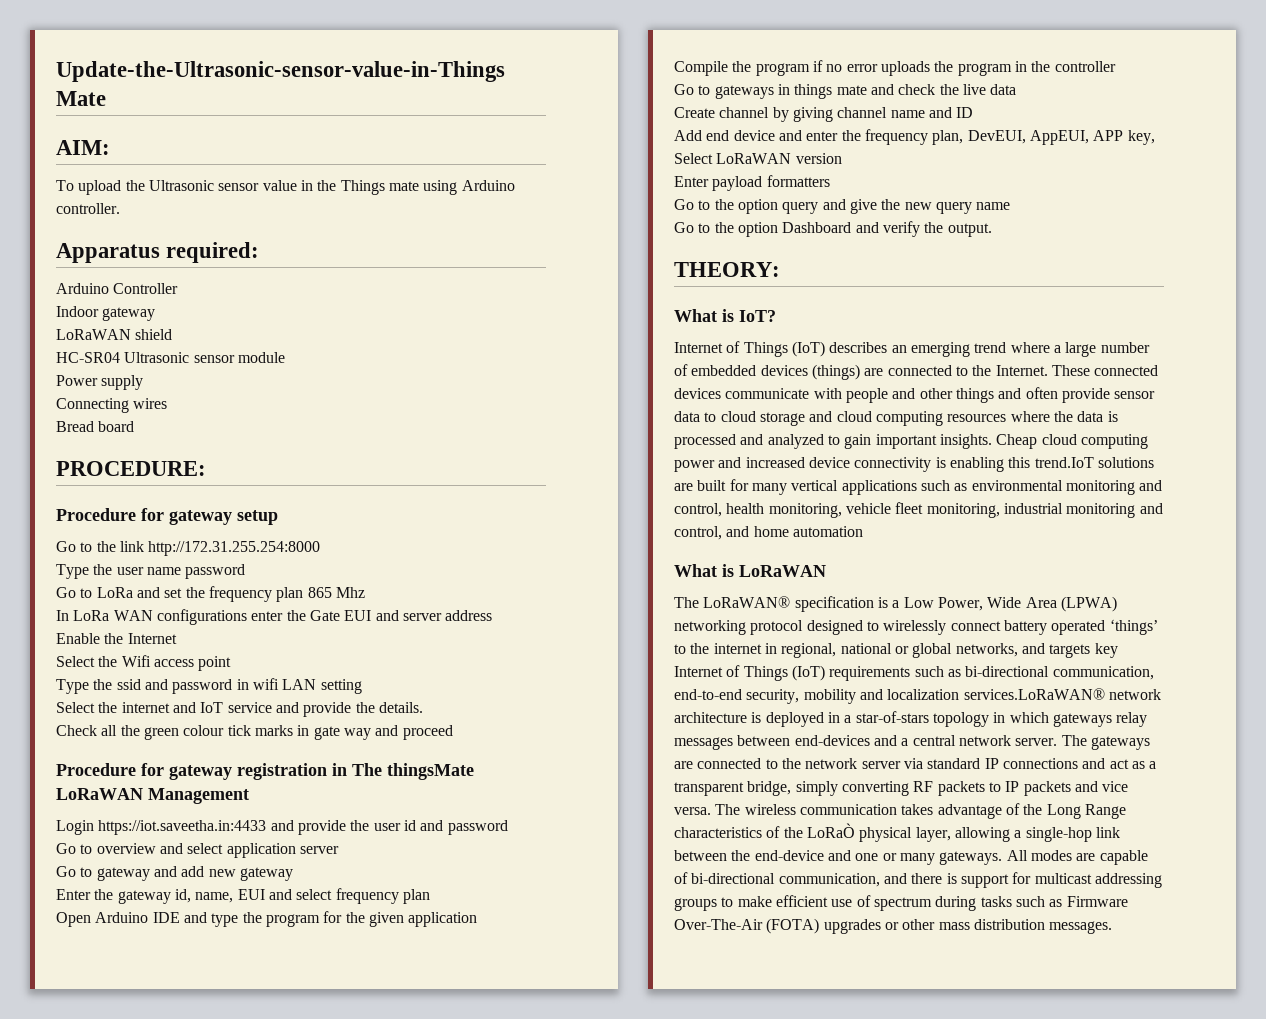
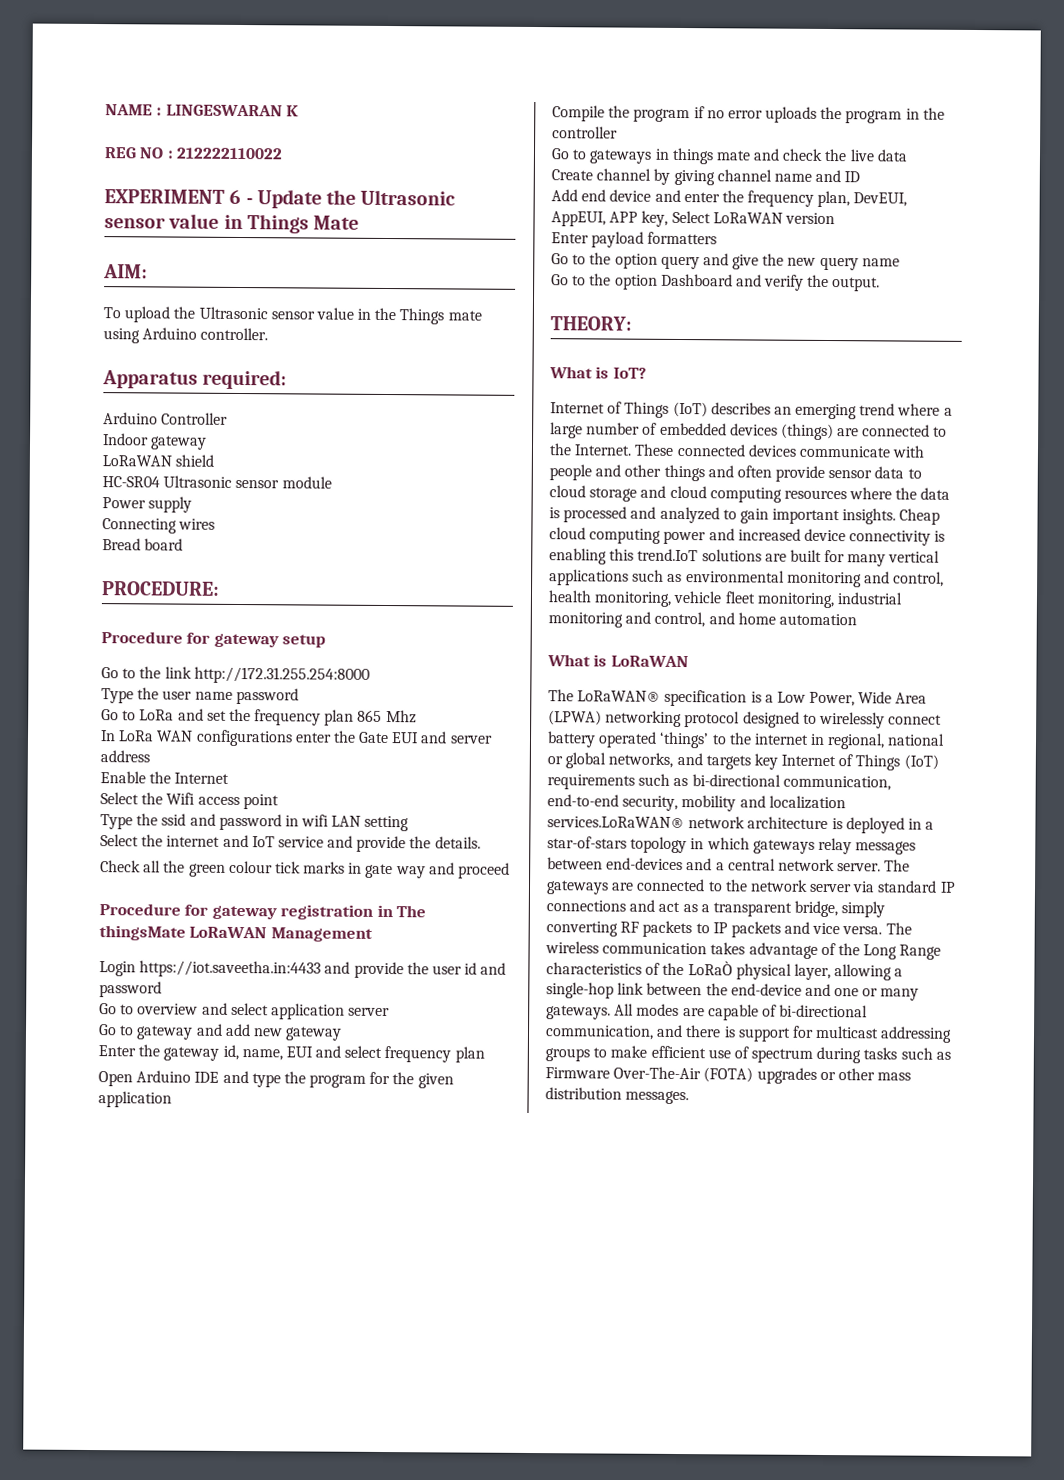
[56,61,505,82] Update-the-Ultrasonic-sensor-value-in-Things -> [105,104,300,117] [104,147,284,160] [104,189,456,209] [104,213,309,234] NAME : LINGESWARAN K // REG NO : 212222110022 // EXPERIMENT 6 - Update the Ultrasonic sensor value in Things

